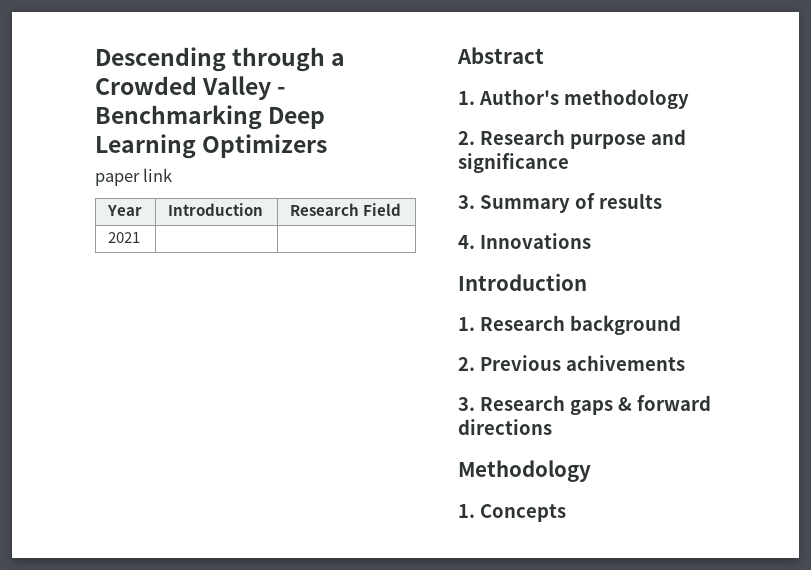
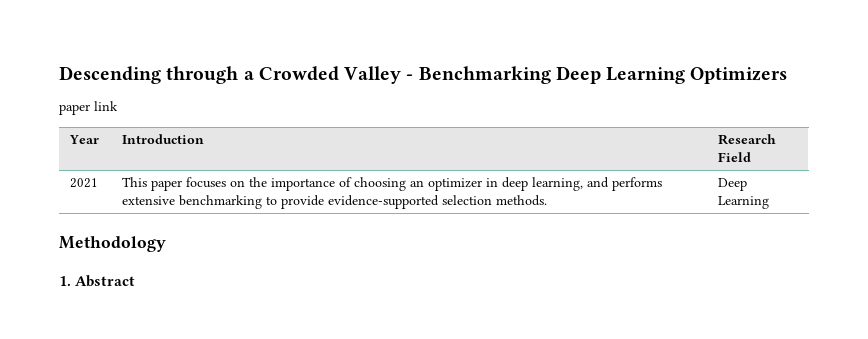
[457,47,544,64] [458,89,689,109] [458,129,686,149] [458,153,569,173] [458,193,662,213] [458,233,591,249] [458,273,587,291] [458,315,681,335] [458,355,685,371] [458,395,711,415] [458,419,552,435] | // Abstract // 1. Author's methodology // 2. Research purpose and significance // 3. Summary of results // 4. Innovations // Introduction // 1. Research background // 2. Previous achivements // 3. Research gaps & forward directions -> [122,177,663,191] [122,195,548,209] [718,178,748,191] [718,196,770,209] This paper focuses on the importance of choosing an optimizer in deep learning, and performs extensive benchmarking to provide evidence-supported selection methods. | Deep Learning
[479,504,566,522] Concepts -> [75,275,136,287] Abstract

